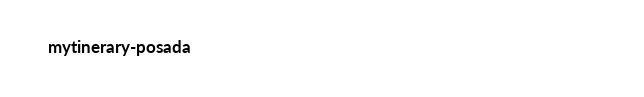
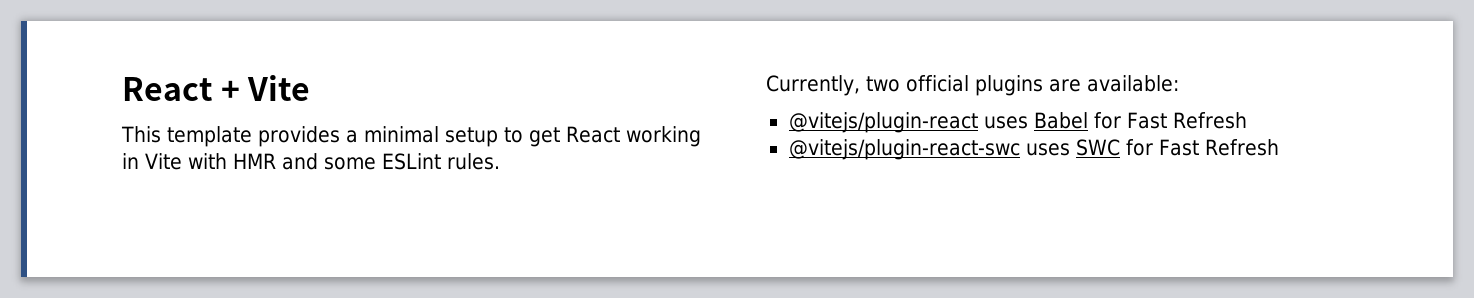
[48,40,191,56] mytinerary-posada -> [122,75,311,101] [121,126,701,147] [122,153,500,170] [766,75,1179,96] [788,112,1247,133] [788,139,1279,160] React + Vite // This template provides a minimal setup to get React working in Vite with HMR and some ESLint rules. // Currently, two official plugins are available: // @vitejs/plugin-react uses Babel for Fast Refresh // @vitejs/plugin-react-swc uses SWC for Fast Refresh

